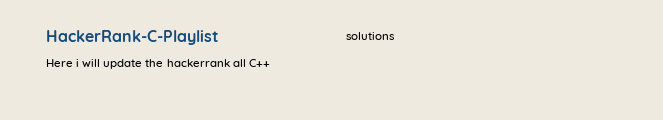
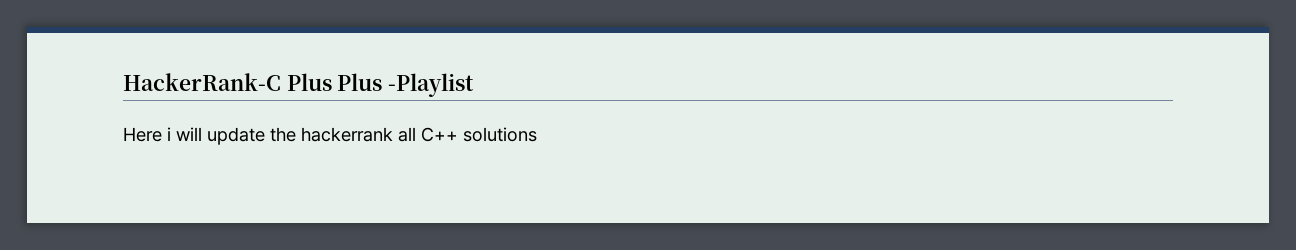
[46,30,219,45] HackerRank-C-Playlist -> [123,73,475,97] HackerRank-C Plus Plus -Playlist

